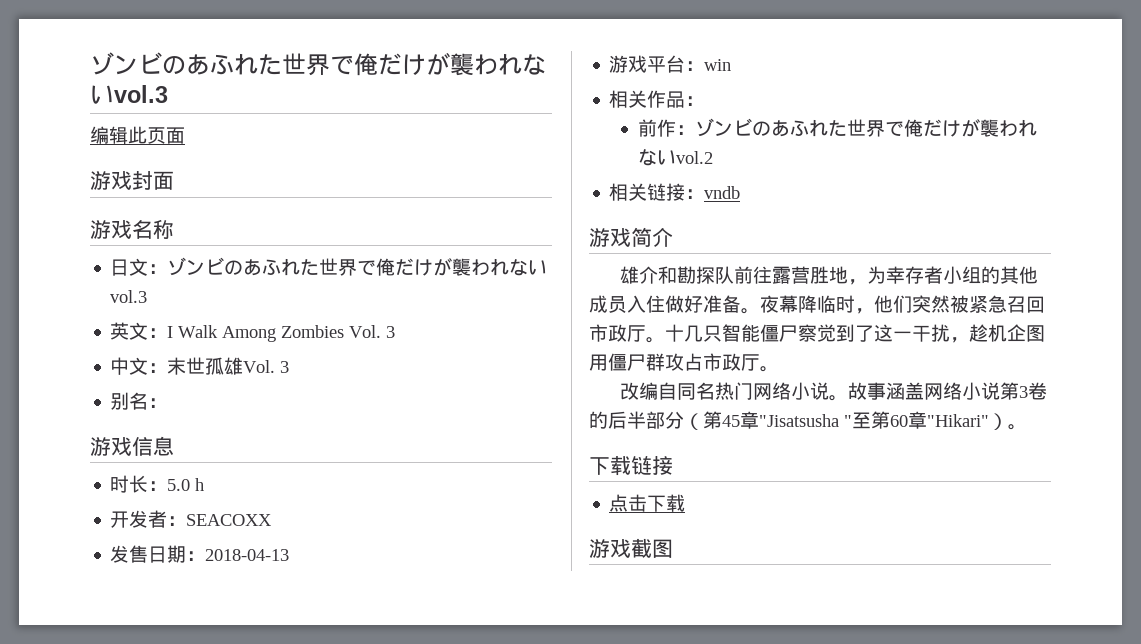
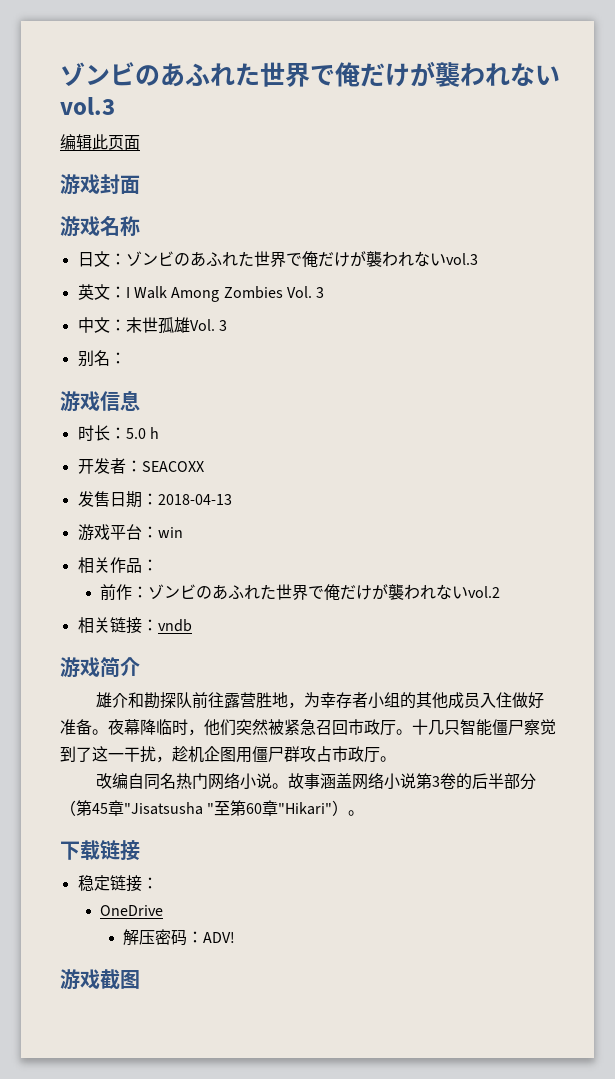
[609,494,686,512] 点击下载 -> [77,875,158,892] [100,905,164,916] [123,929,236,946] 稳定链接： // OneDrive // 解压密码：ADV!

